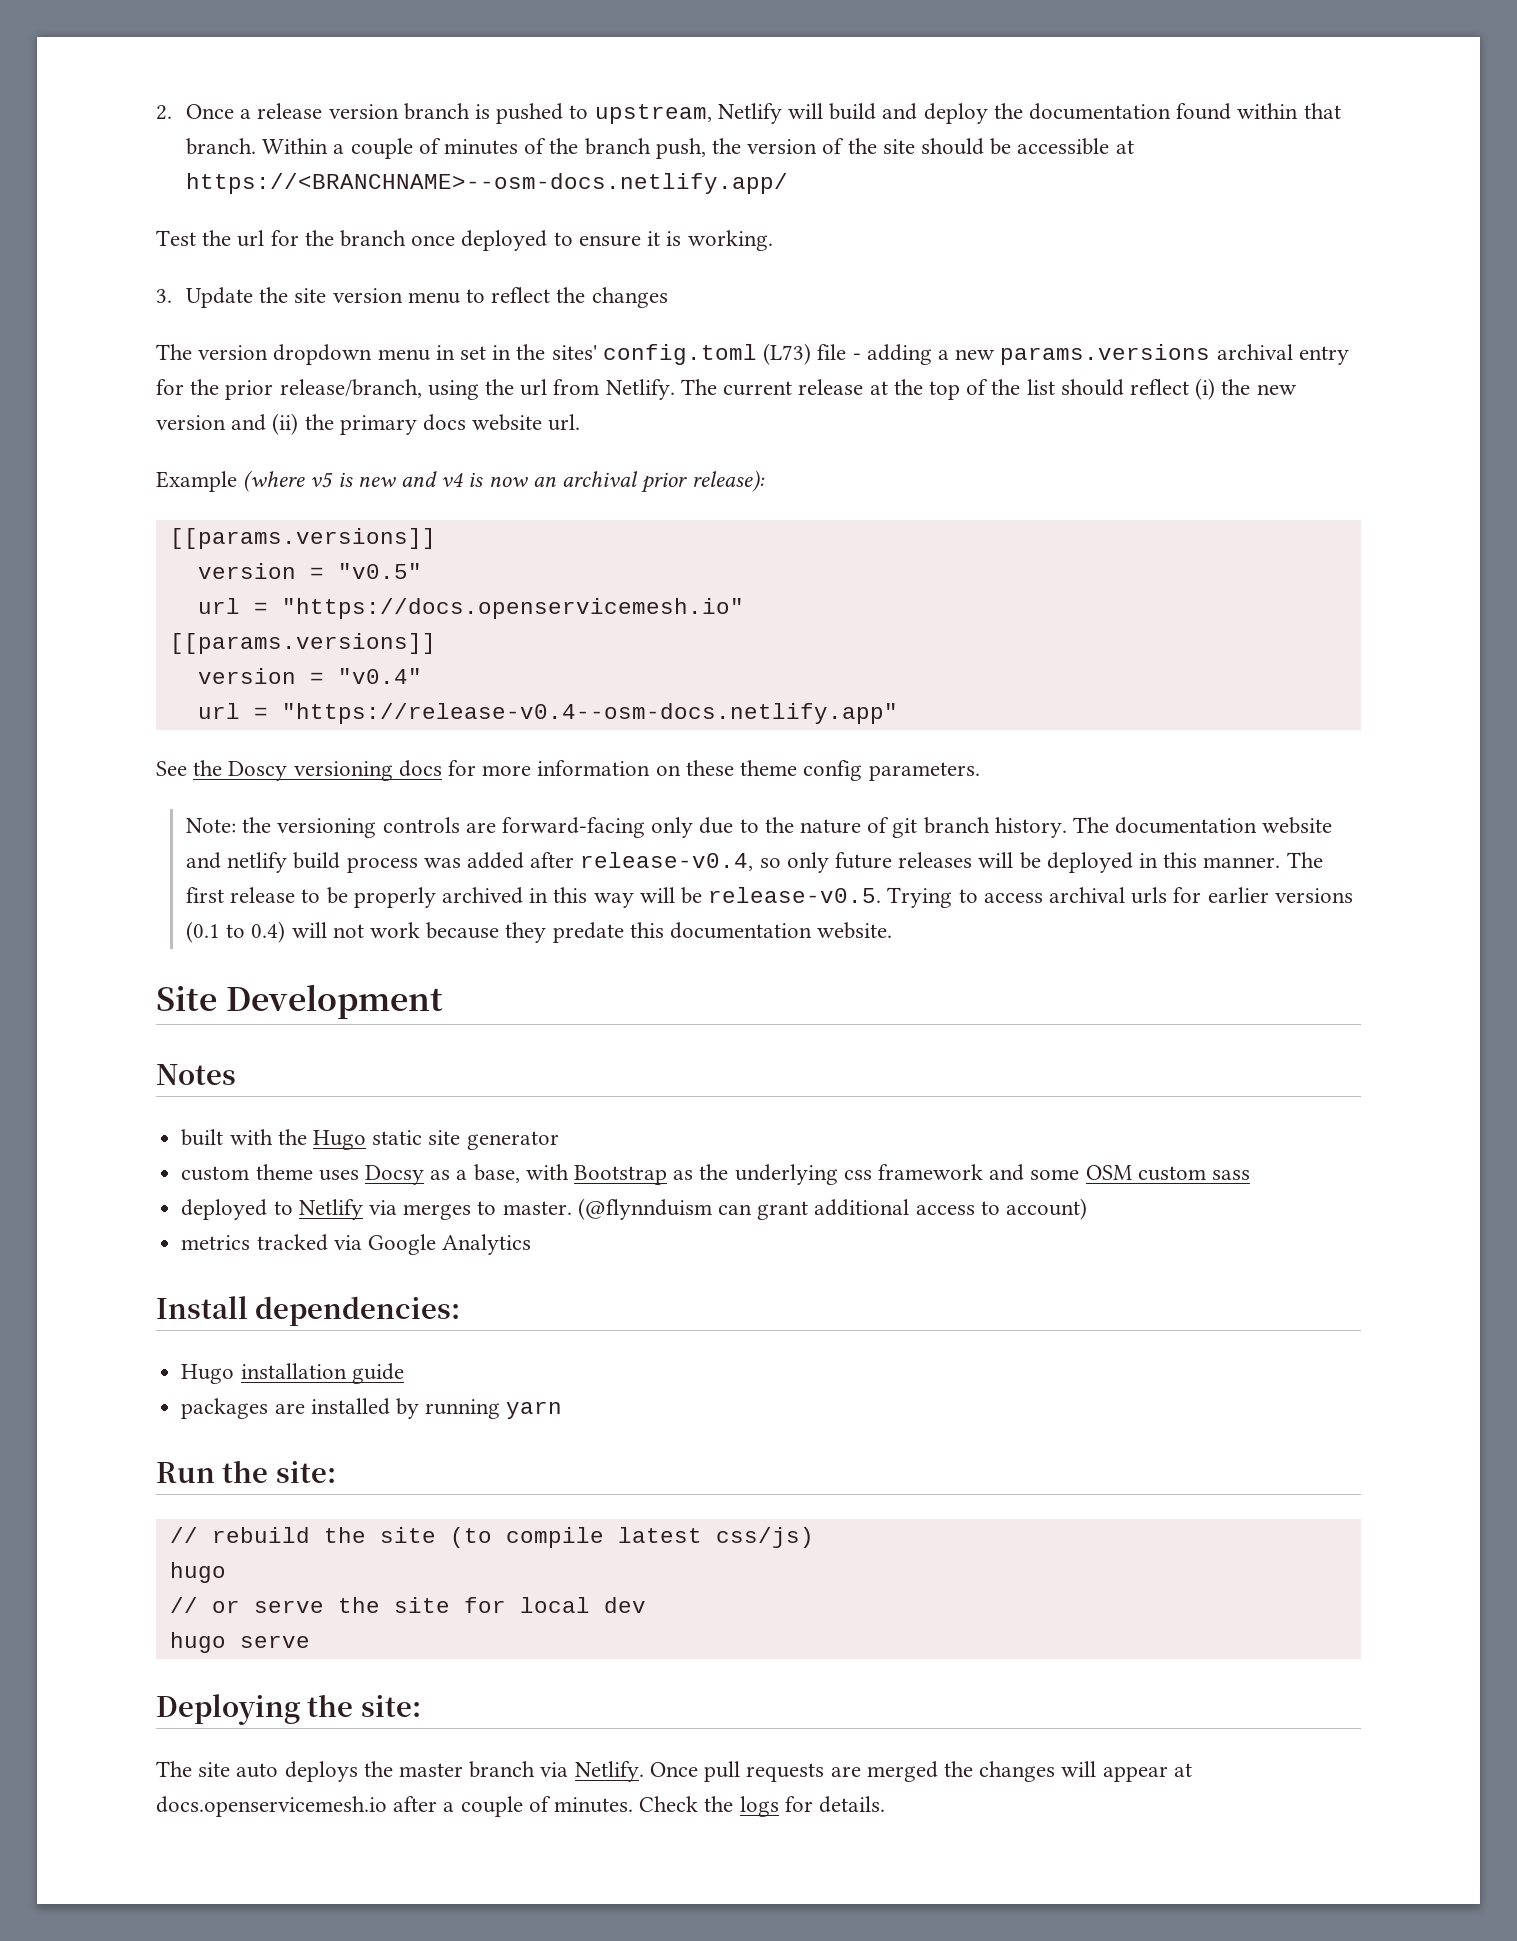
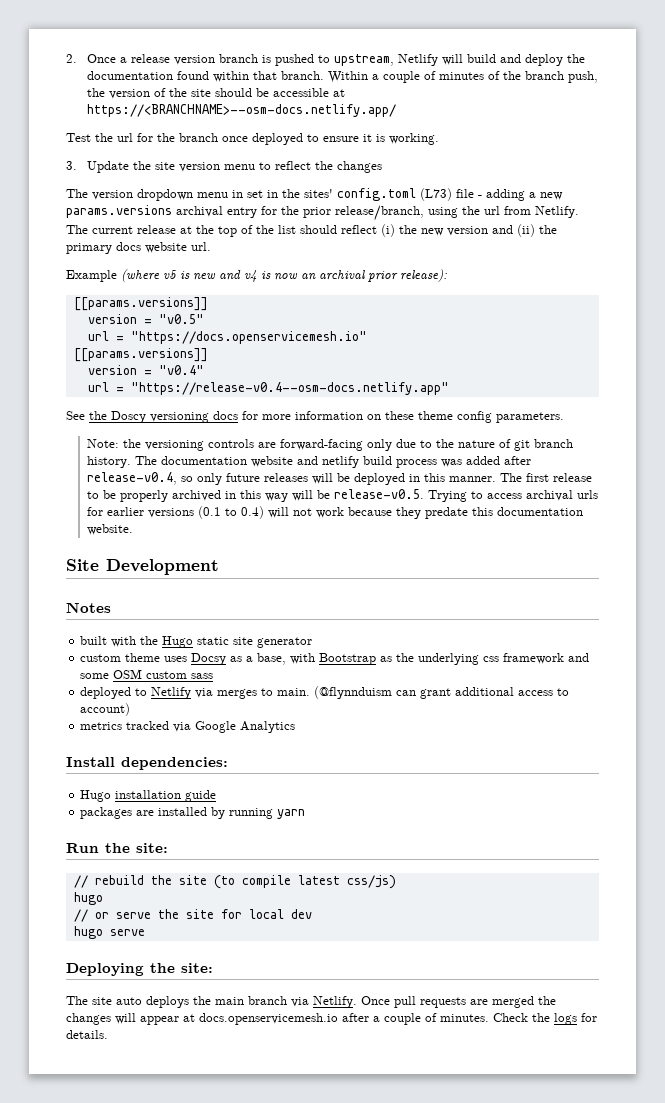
[502,1201,572,1215] master. -> [277,688,311,696] main.
[399,1763,464,1777] master -> [215,997,244,1005] main

